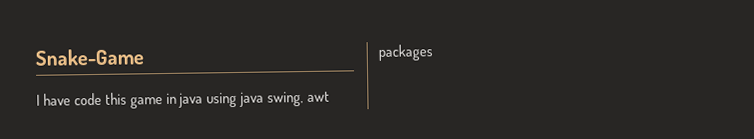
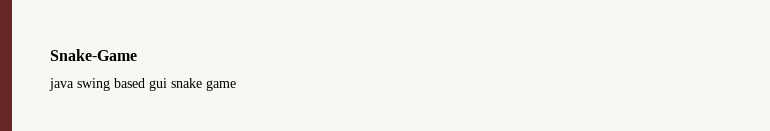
[36,91,331,109] [378,44,433,61] I have code this game in java using java swing, awt packages -> [49,78,236,91] java swing based gui snake game

